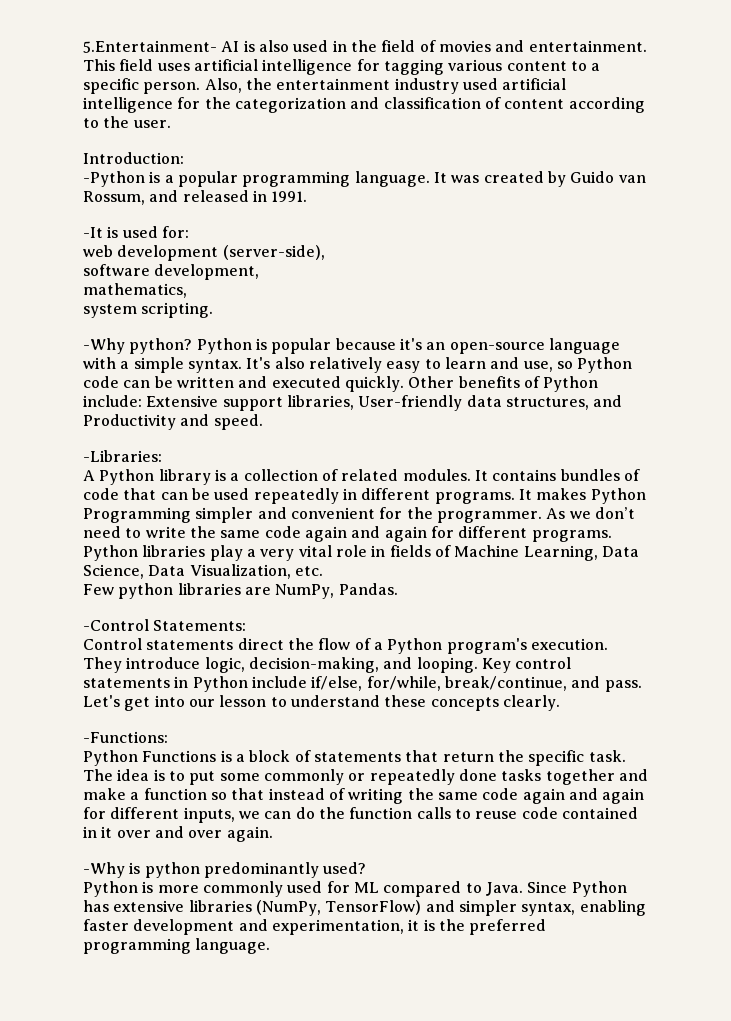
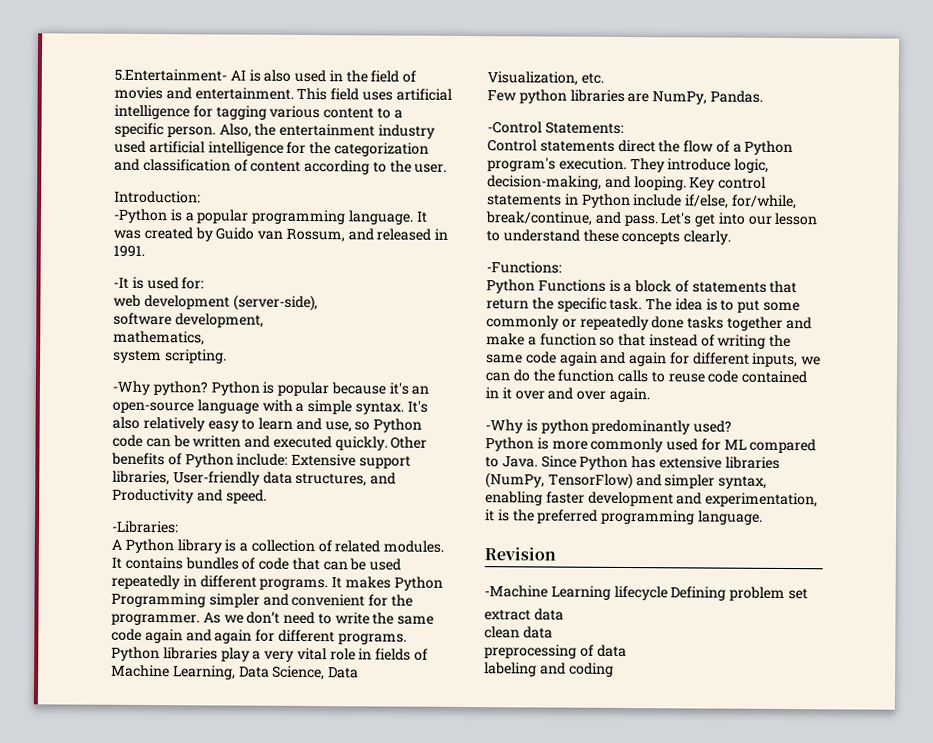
(271, 946) none -> [484,547,556,561] [484,585,808,602] [484,608,564,621] [484,626,553,639] [484,644,627,659] [484,662,614,677] // Revision // -Machine Learning lifecycle Defining problem set // extract data // clean data // preprocessing of data // labeling and coding

